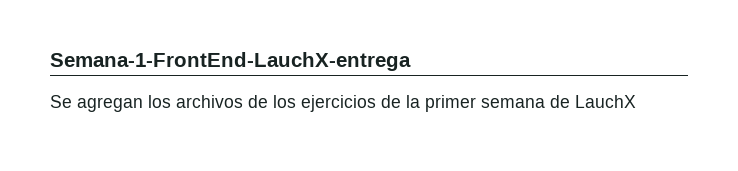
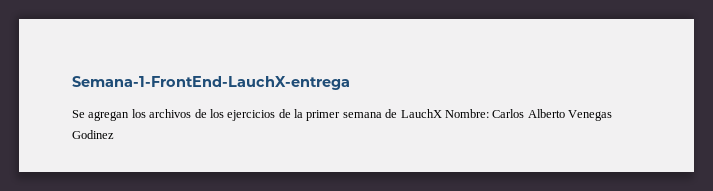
(636, 101) none -> [444,109,612,121] [72,130,114,139] Nombre: Carlos Alberto Venegas Godinez

